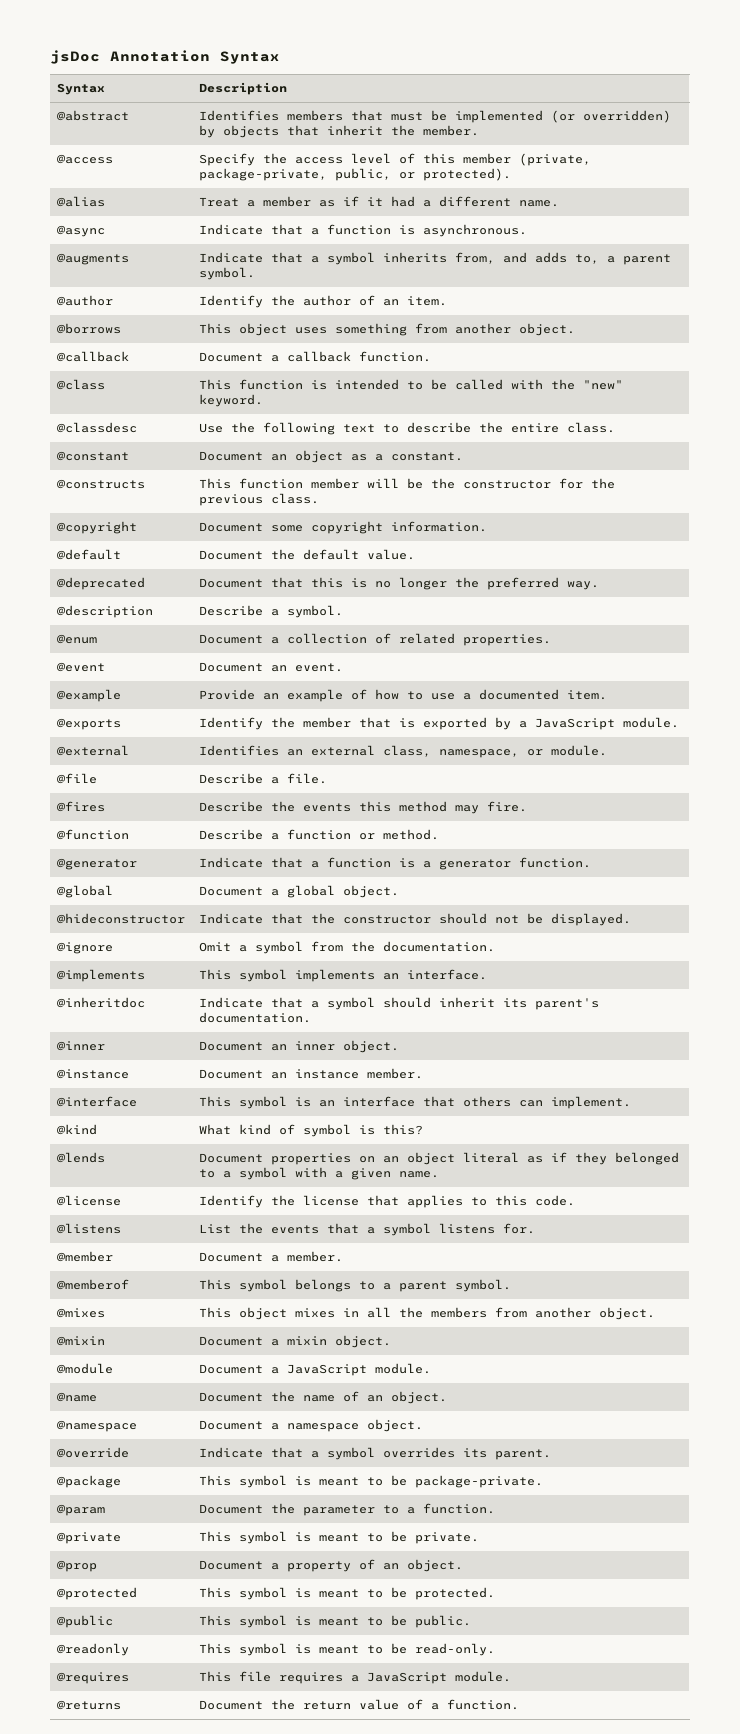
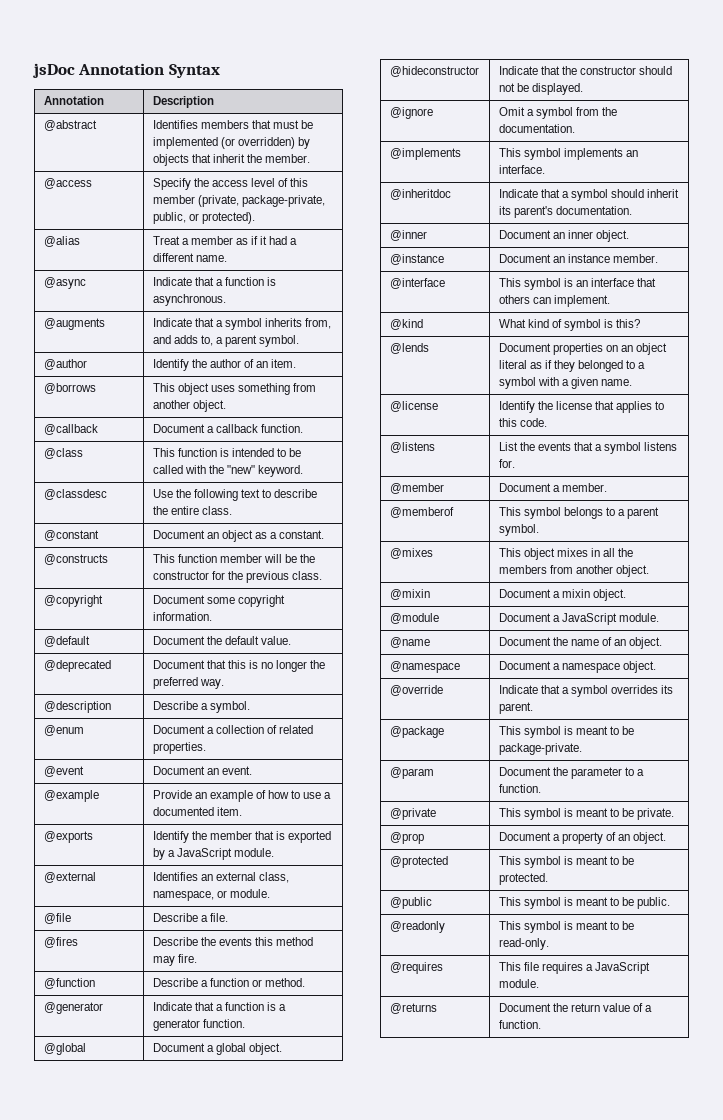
[56,83,105,95] Syntax -> [43,96,104,105] Annotation

